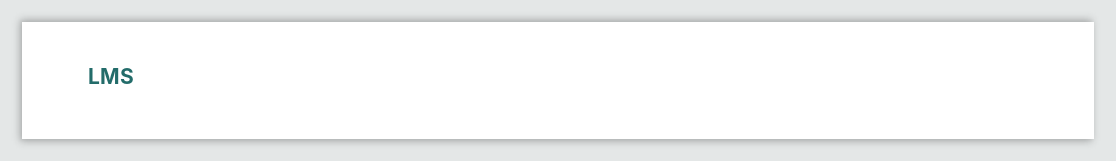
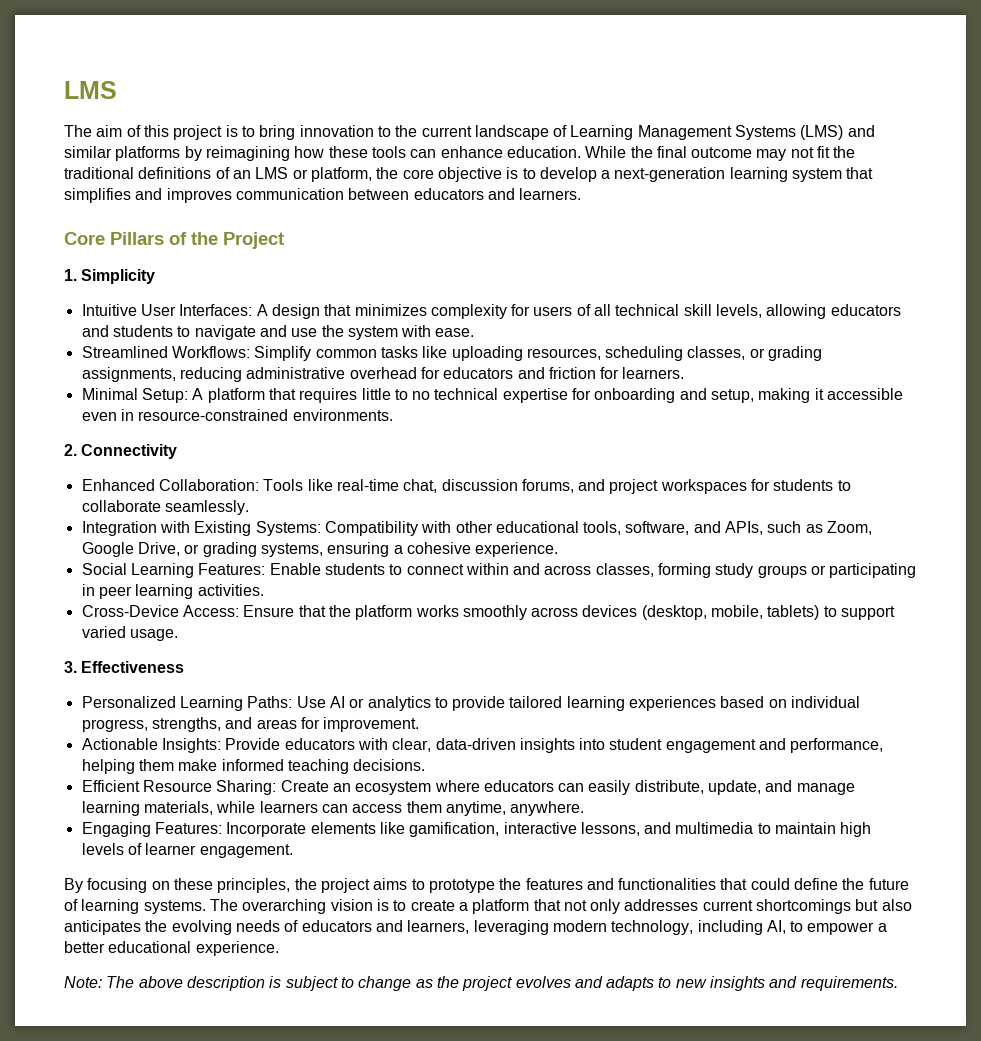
[88,68,134,84] LMS -> [64,81,117,99] [64,125,875,140] [64,146,856,161] [64,167,874,182] [64,188,582,203] [64,232,284,249] [64,269,156,284] [81,304,901,319] [81,325,475,340] [81,346,823,361] [81,367,685,382] [81,388,904,403] [81,409,393,421] [64,444,178,459] [81,479,851,494] [81,500,249,515] [81,521,873,536] [81,542,559,557] [81,563,917,578] [81,584,264,599] [81,605,896,620] [81,626,178,641] [64,661,185,673] [81,696,861,711] [81,717,420,732] [81,738,884,753] [81,759,426,774] [81,780,855,795] [81,801,585,816] [81,822,872,837] [81,843,293,858] [64,878,909,893] [64,899,912,914] [64,920,887,935] [64,941,279,956] [64,976,898,991] LMS // The aim of this project is to bring innovation to the current landscape of Learning Management Systems (LMS) and similar platforms by reimagining how these tools can enhance education. While the final outcome may not fit the traditional definitions of an LMS or platform, the core objective is to develop a next-generation learning system that simplifies and improves communication between educators and learners. // Core Pillars of the Project // 1. Simplicity // Intuitive User Interfaces: A design that minimizes complexity for users of all technical skill levels, allowing educators and students to navigate and use the system with ease. // Streamlined Workflows: Simplify common tasks like uploading resources, scheduling classes, or grading assignments, reducing administrative overhead for educators and friction for learners. // Minimal Setup: A platform that requires little to no technical expertise for onboarding and setup, making it accessible even in resource-constrained environments. // 2. Connectivity // Enhanced Collaboration: Tools like real-time chat, discussion forums, and project workspaces for students to collaborate seamlessly. // Integration with Existing Systems: Compatibility with other educational tools, software, and APIs, such as Zoom, Google Drive, or grading systems, ensuring a cohesive experience. // Social Learning Features: Enable students to connect within and across classes, forming study groups or participating in peer learning activities. // Cross-Device Access: Ensure that the platform works smoothly across devices (desktop, mobile, tablets) to support varied usage. // 3. Effectiveness // Personalized Learning Paths: Use AI or analytics to provide tailored learning experiences based on individual progress, strengths, and areas for improvement. // Actionable Insights: Provide educators with clear, data-driven insights into student engagement and performance, helping them make informed teaching decisions. // Efficient Resource Sharing: Create an ecosystem where educators can easily distribute, update, and manage learning materials, while learners can access them anytime, anywhere. // Engaging Features: Incorporate elements like gamification, interactive lessons, and multimedia to maintain high levels of learner engagement. // By focusing on these principles, the project aims to prototype the features and functionalities that could define the future of learning systems. The overarching vision is to create a platform that not only addresses current shortcomings but also anticipates the evolving needs of educators and learners, leveraging modern technology, including AI, to empower a better educational experience. // Note: The above description is subject to change as the project evolves and adapts to new insights and requirements.

